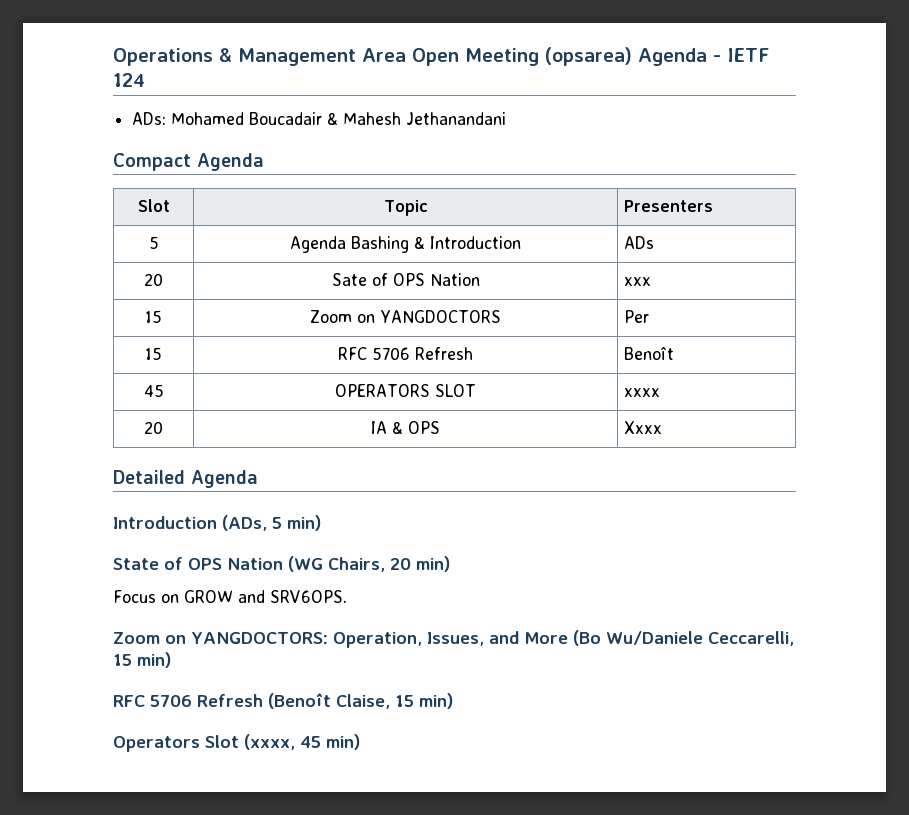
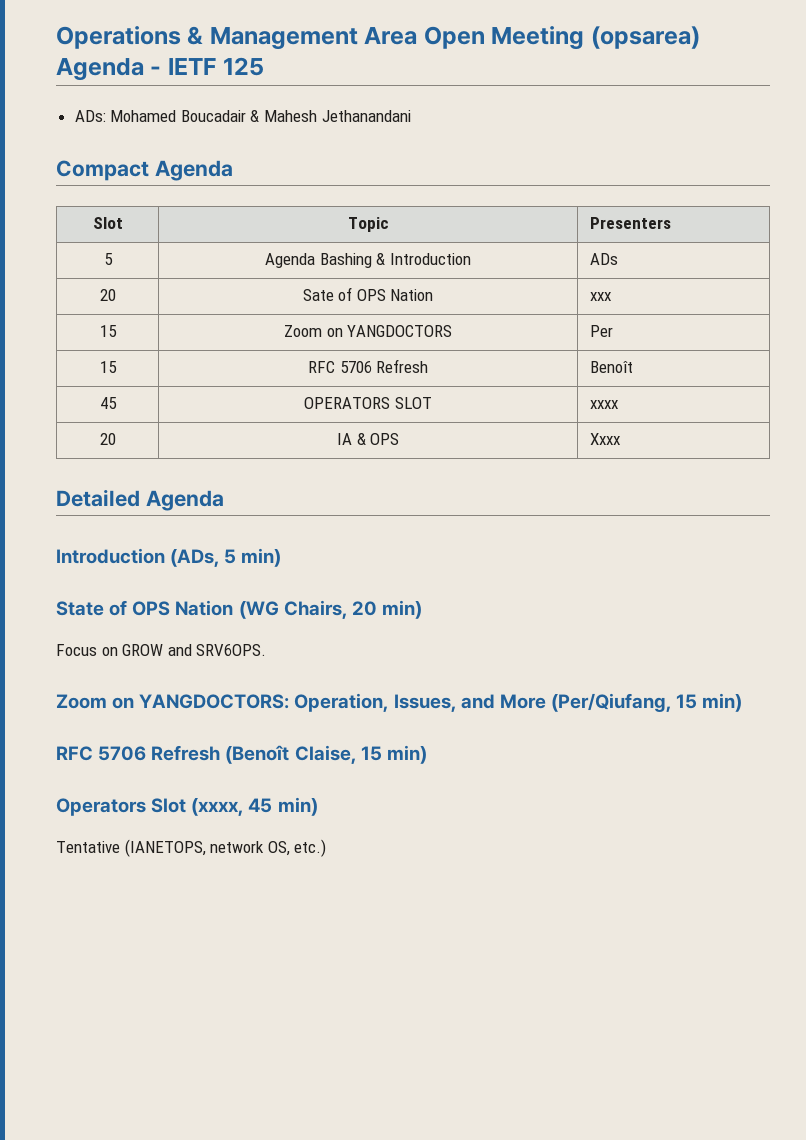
[113,73,145,87] 124 -> [223,57,265,76] 125
[572,630,794,646] (Bo Wu/Daniele Ceccarelli, -> [550,693,671,712] (Per/Qiufang,
(360, 742) none -> [56,839,327,857] // Tentative (IANETOPS, network OS, etc.)

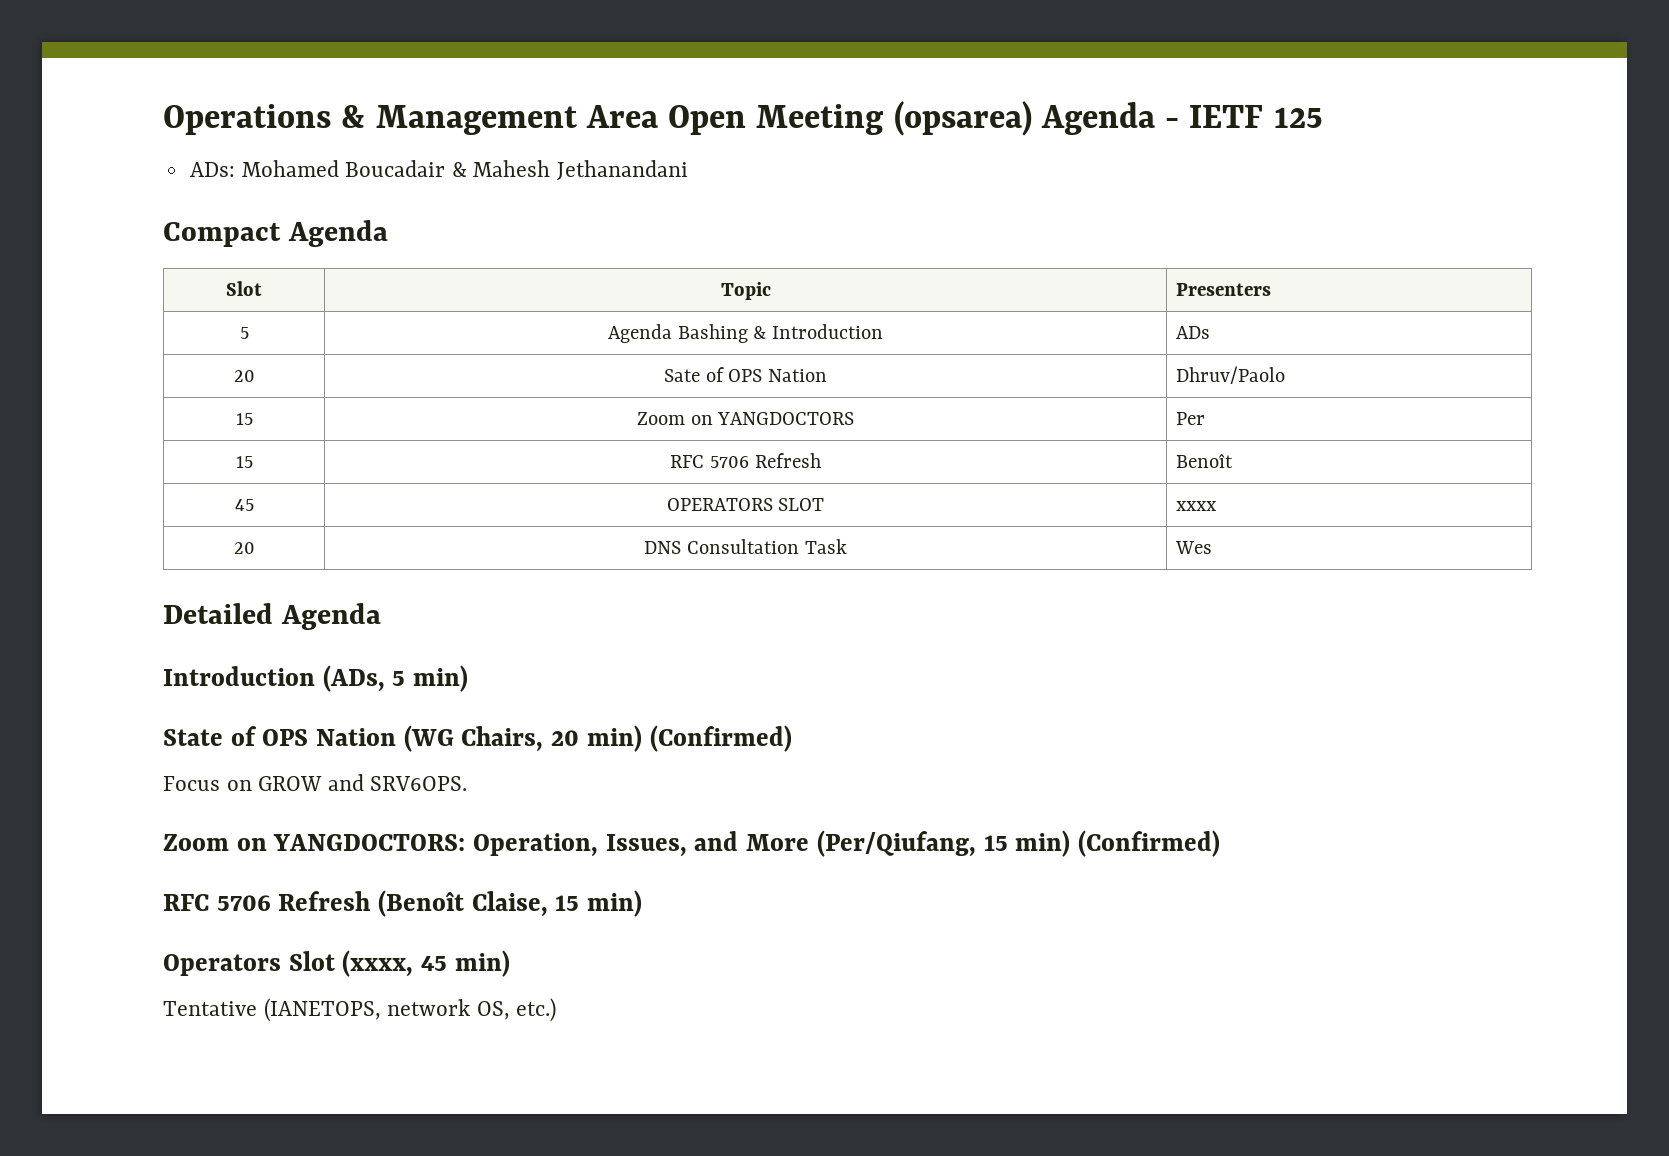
[590,292,612,301] xxx -> [1176,366,1286,384] Dhruv/Paolo
[336,433,400,445] [590,433,621,445] IA & OPS | Xxxx -> [644,539,847,554] [1175,541,1213,554] DNS Consultation Task | Wes
(422, 609) none -> [649,725,792,752] (Confirmed)
(743, 702) none -> [1077,830,1220,857] (Confirmed)

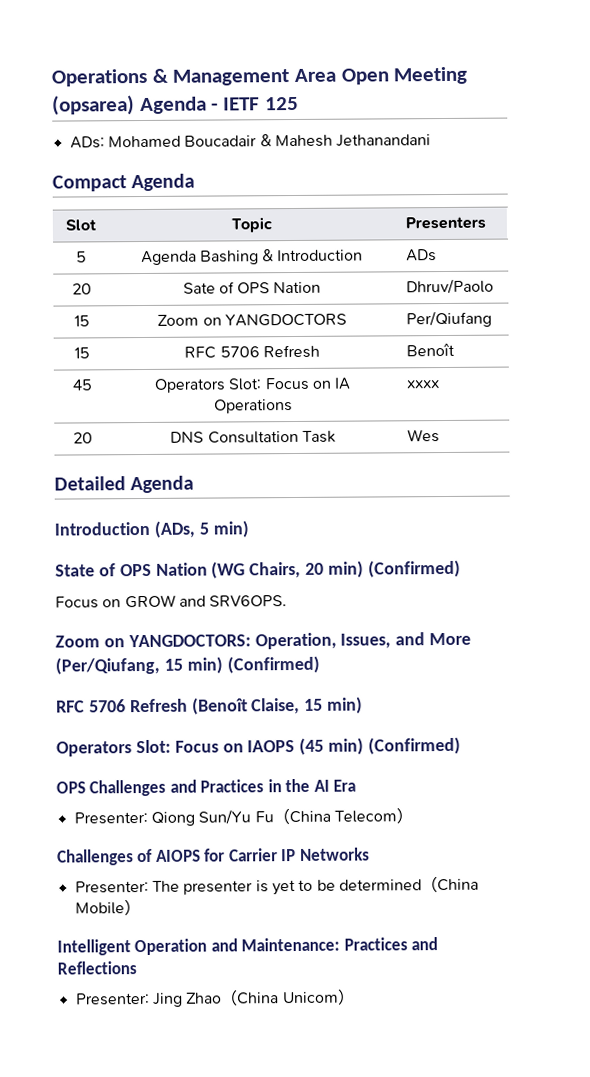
[1176,412,1206,425] Per -> [406,310,493,328] Per/Qiufang
[666,498,825,511] OPERATORS SLOT -> [153,377,352,393] [213,399,293,414] Operators Slot: Focus on IA Operations
[288,950,510,977] [163,998,557,1022] Slot (xxxx, 45 min) // Tentative (IANETOPS, network OS, etc.) -> [135,736,462,755] [56,778,357,797] [73,807,413,826] [57,847,370,866] [74,876,479,896] [74,899,141,916] [57,937,439,956] [57,961,137,975] [75,988,355,1007] Slot: Focus on IAOPS (45 min) (Confirmed) // OPS Challenges and Practices in the AI Era // Presenter: Qiong Sun/Yu Fu（China Telecom） // Challenges of AIOPS for Carrier IP Networks // Presenter: The presenter is yet to be determined（China Mobile） // Intelligent Operation and Maintenance: Practices and Reflections // Presenter: Jing Zhao（China Unicom）

